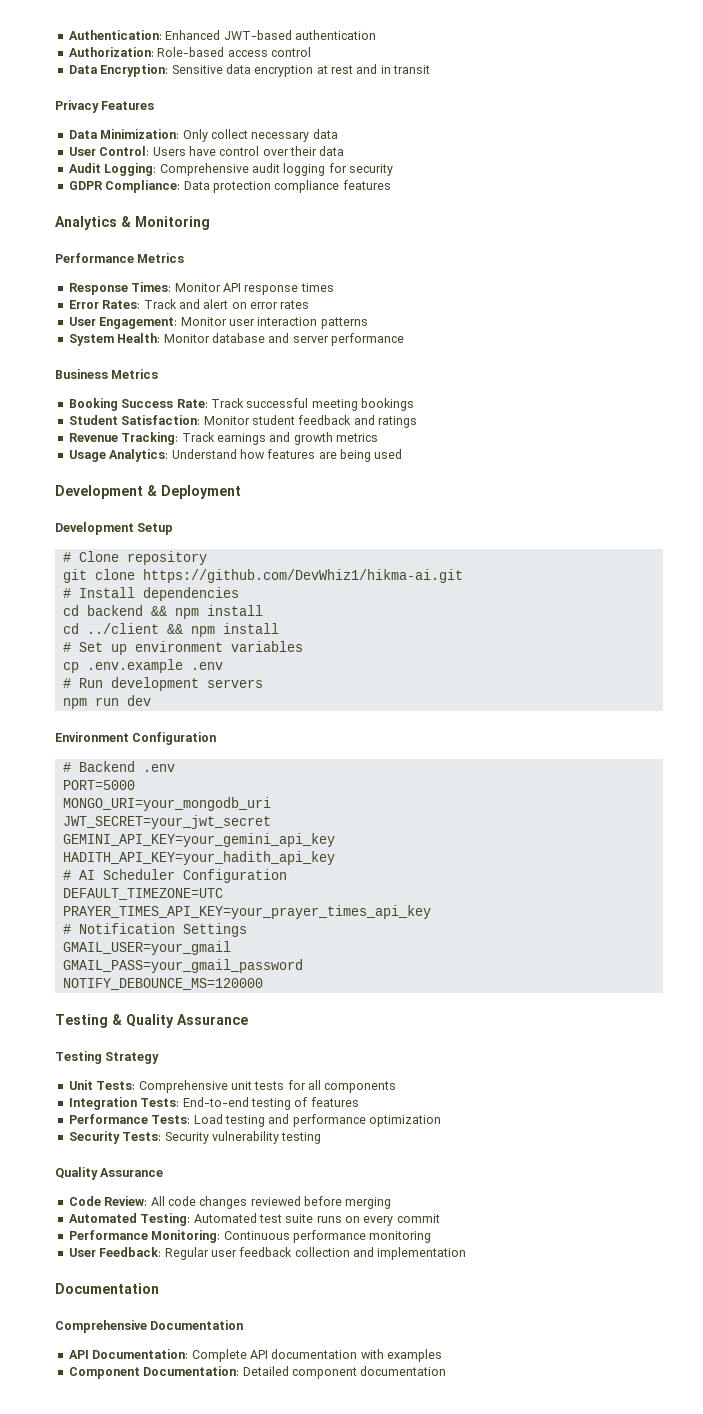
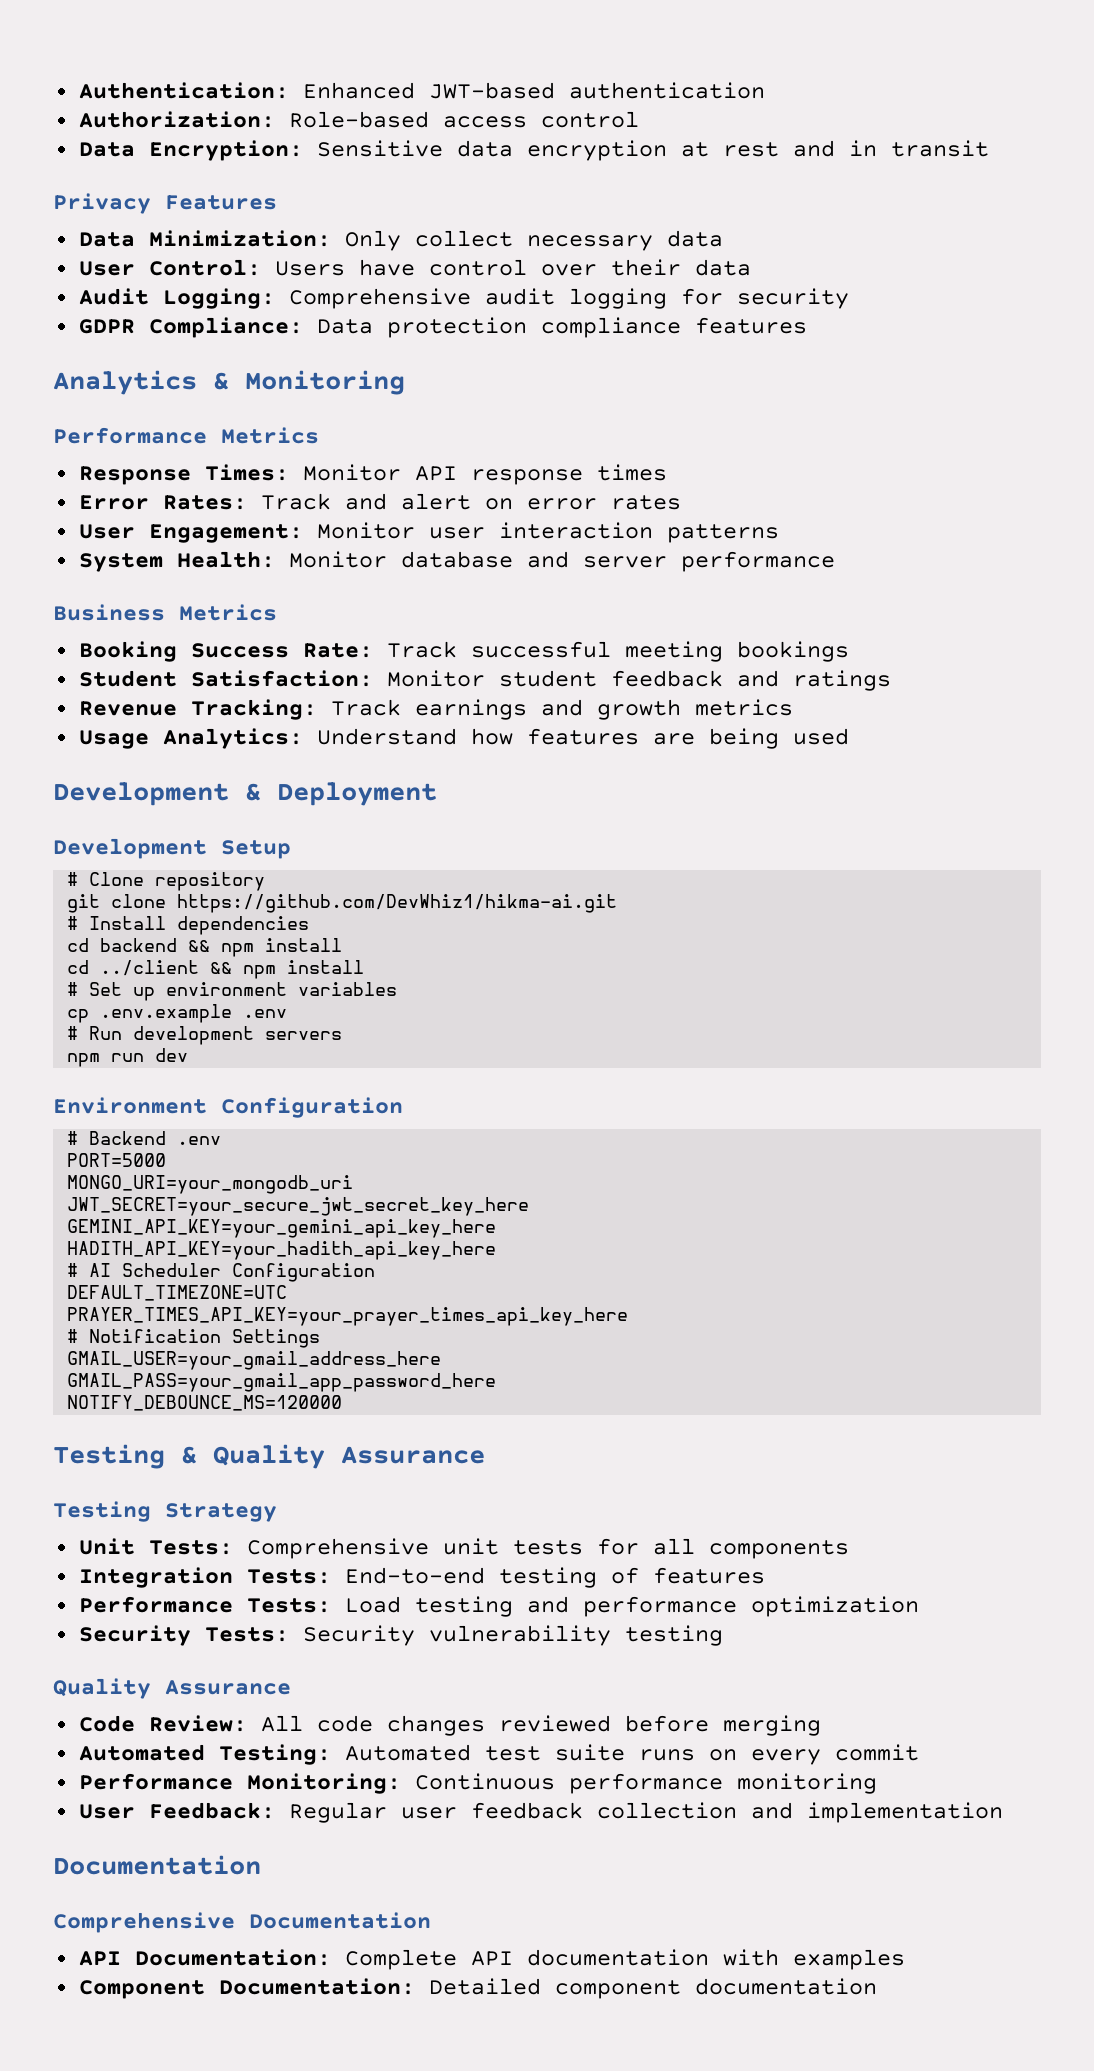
[62,815,271,829] [62,833,335,847] [62,851,335,865] JWT_SECRET=your_jwt_secret // GEMINI_API_KEY=your_gemini_api_key // HADITH_API_KEY=your_hadith_api_key -> [67,1197,530,1216] [67,1219,497,1238] [67,1241,497,1260] JWT_SECRET=your_secure_jwt_secret_key_here // GEMINI_API_KEY=your_gemini_api_key_here // HADITH_API_KEY=your_hadith_api_key_here
[62,905,431,919] PRAYER_TIMES_API_KEY=your_prayer_times_api_key -> [67,1307,629,1326] PRAYER_TIMES_API_KEY=your_prayer_times_api_key_here
[62,941,231,955] [62,959,303,973] GMAIL_USER=your_gmail // GMAIL_PASS=your_gmail_password -> [67,1351,442,1370] [67,1373,497,1392] GMAIL_USER=your_gmail_address_here // GMAIL_PASS=your_gmail_app_password_here

